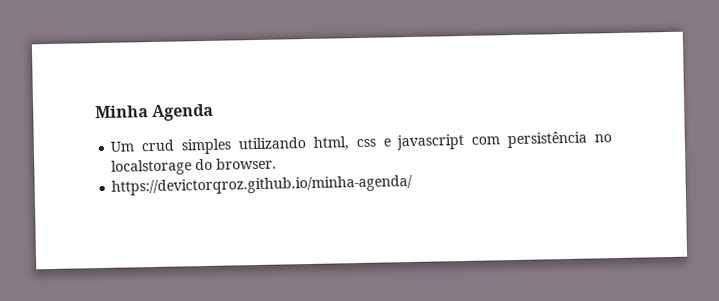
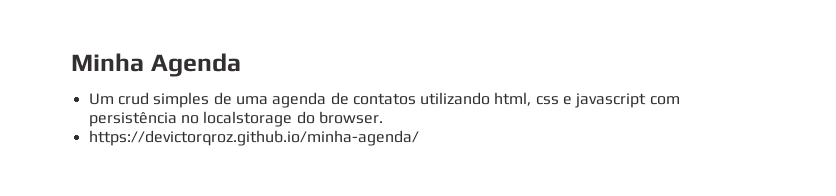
(233, 146) none -> [213,92,416,108] de uma agenda de contatos

